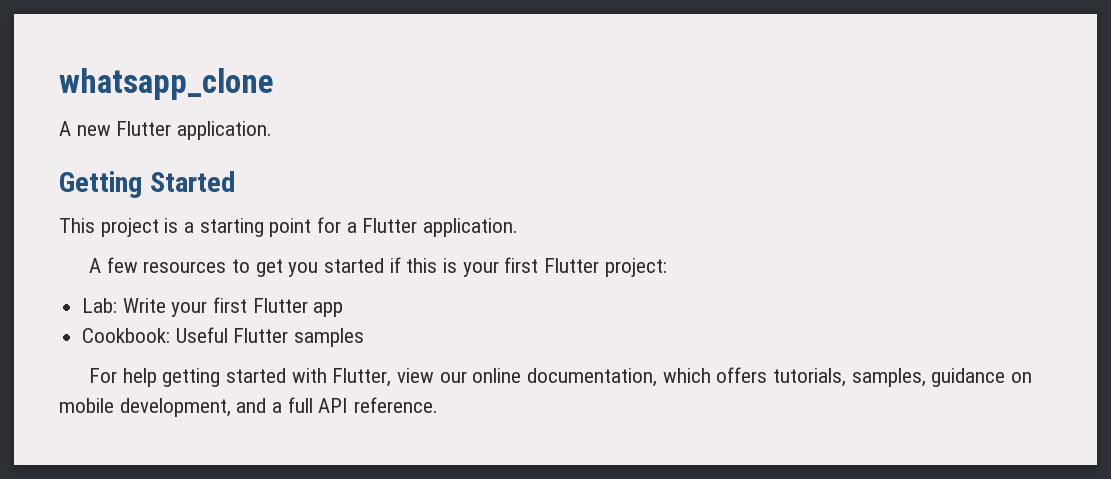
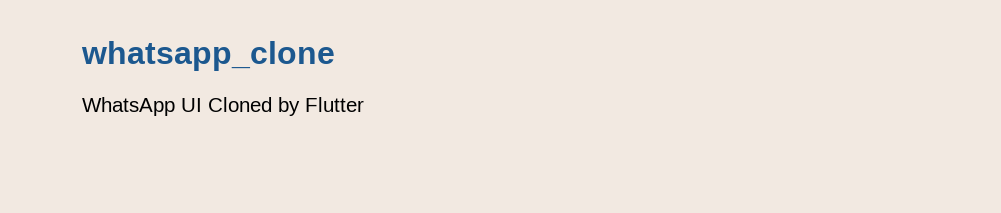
[59,121,273,140] [59,171,235,198] [59,217,519,237] [89,257,667,277] [82,297,344,317] [82,327,365,347] [89,367,1033,387] [59,397,439,417] A new Flutter application. // Getting Started // This project is a starting point for a Flutter application. // A few resources to get you started if this is your first Flutter project: // Lab: Write your first Flutter app // Cookbook: Useful Flutter samples // For help getting started with Flutter, view our online documentation, which offers tutorials, samples, guidance on mobile development, and a full API reference. -> [82,97,364,116] WhatsApp UI Cloned by Flutter

